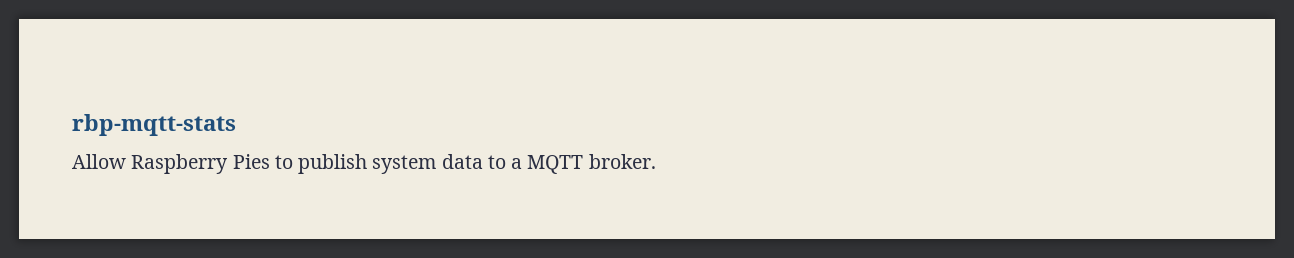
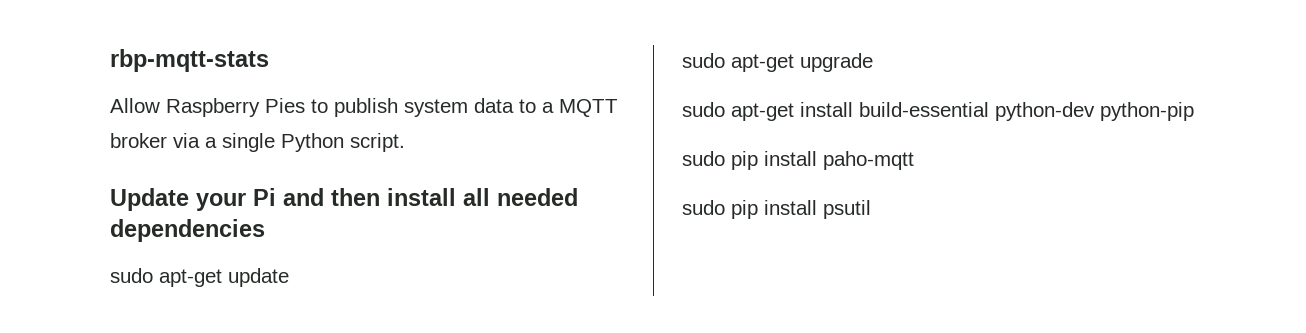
[588,154,656,169] broker. -> [110,133,405,152] [110,188,578,211] [110,219,265,242] [110,268,289,287] [682,53,873,72] [682,102,1194,121] [682,151,914,170] [682,200,871,219] broker via a single Python script. // Update your Pi and then install all needed dependencies // sudo apt-get update // sudo apt-get upgrade // sudo apt-get install build-essential python-dev python-pip // sudo pip install paho-mqtt // sudo pip install psutil

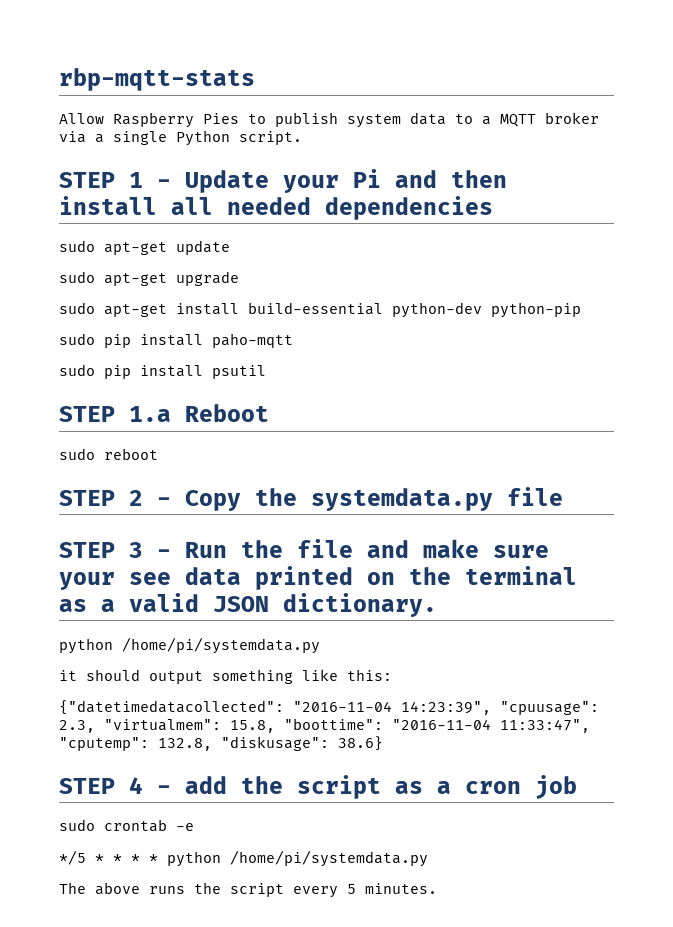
(405, 142) none -> [59,172,171,188] STEP 1 -
(871, 209) none -> [59,404,269,422] [59,448,158,460] [59,487,563,511] [59,539,549,558] [59,566,577,590] [59,593,437,617] [59,637,320,654] [59,669,392,684] [59,700,599,715] [59,718,590,733] [59,736,383,751] [59,775,577,799] [59,819,194,832] [59,850,428,867] [59,882,437,898] // STEP 1.a Reboot // sudo reboot // STEP 2 - Copy the systemdata.py file // STEP 3 - Run the file and make sure your see data printed on the terminal as a valid JSON dictionary. // python /home/pi/systemdata.py // it should output something like this: // {"datetimedatacollected": "2016-11-04 14:23:39", "cpuusage": 2.3, "virtualmem": 15.8, "boottime": "2016-11-04 11:33:47", "cputemp": 132.8, "diskusage": 38.6} // STEP 4 - add the script as a cron job // sudo crontab -e // */5 * * * * python /home/pi/systemdata.py // The above runs the script every 5 minutes.

